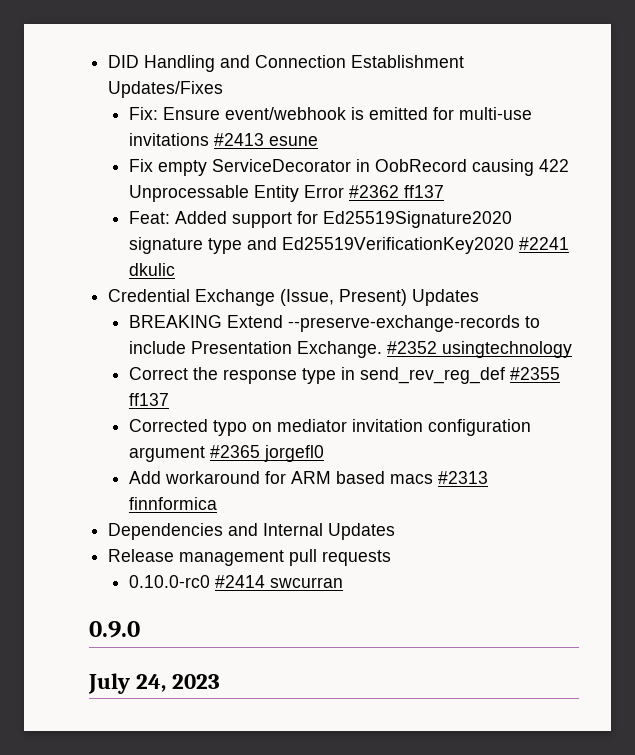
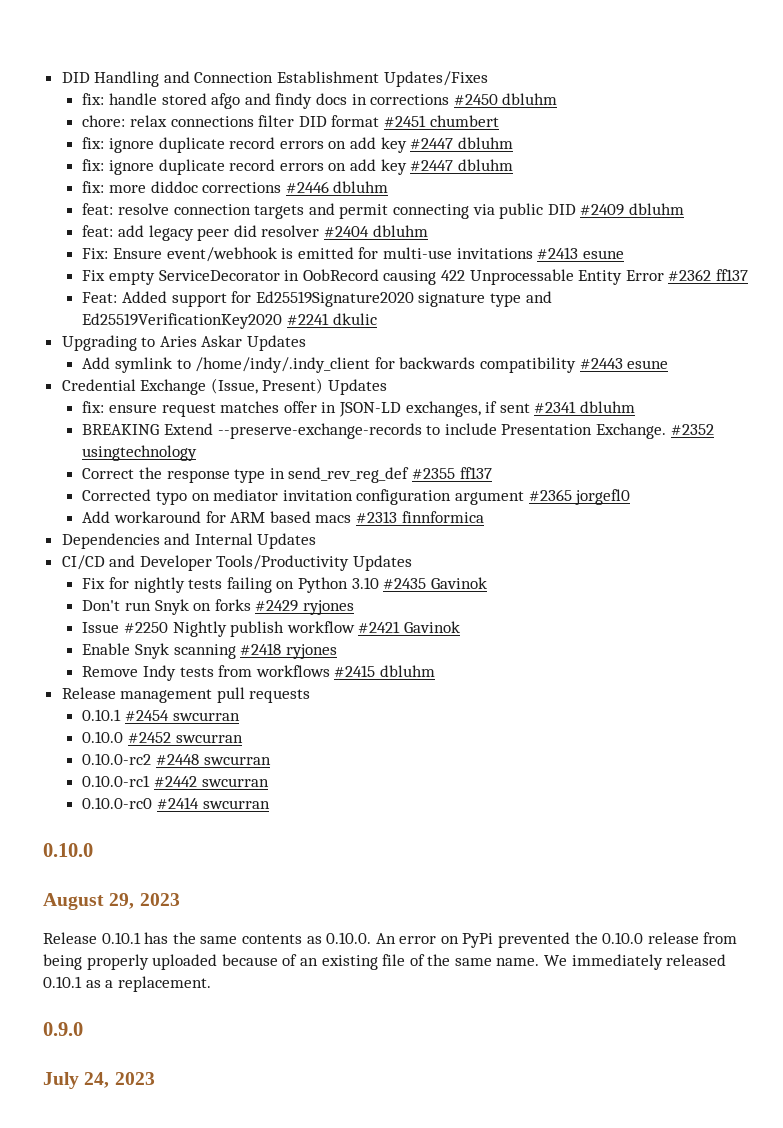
(224, 89) none -> [82,93,558,109] [82,115,499,127] [82,137,513,153] [82,159,513,175] [82,181,389,193] [82,203,684,219] [82,225,428,241] // fix: handle stored afgo and findy docs in corrections #2450 dbluhm // chore: relax connections filter DID format #2451 chumbert // fix: ignore duplicate record errors on add key #2447 dbluhm // fix: ignore duplicate record errors on add key #2447 dbluhm // fix: more diddoc corrections #2446 dbluhm // feat: resolve connection targets and permit connecting via public DID #2409 dbluhm // feat: add legacy peer did resolver #2404 dbluhm
(175, 269) none -> [61,335,307,351] [82,357,669,373] // Upgrading to Aries Askar Updates // Add symlink to /home/indy/.indy_client for backwards compatibility #2443 esune
(480, 297) none -> [82,401,635,417] // fix: ensure request matches offer in JSON-LD exchanges, if sent #2341 dbluhm
[108,549,392,566] [128,575,343,588] Release management pull requests // 0.10.0-rc0 #2414 swcurran -> [61,555,413,571] [82,577,487,593] [82,599,354,615] [82,621,460,637] [82,643,337,659] [82,665,435,681] [61,687,311,703] [82,709,240,721] [82,731,243,743] [82,753,271,765] [82,775,269,787] [82,797,270,809] [43,843,93,857] [43,893,180,910] [43,932,738,948] [43,954,727,970] [43,976,211,992] CI/CD and Developer Tools/Productivity Updates // Fix for nightly tests failing on Python 3.10 #2435 Gavinok // Don't run Snyk on forks #2429 ryjones // Issue #2250 Nightly publish workflow #2421 Gavinok // Enable Snyk scanning #2418 ryjones // Remove Indy tests from workflows #2415 dbluhm // Release management pull requests // 0.10.1 #2454 swcurran // 0.10.0 #2452 swcurran // 0.10.0-rc2 #2448 swcurran // 0.10.0-rc1 #2442 swcurran // 0.10.0-rc0 #2414 swcurran // 0.10.0 // August 29, 2023 // Release 0.10.1 has the same contents as 0.10.0. An error on PyPi prevented the 0.10.0 release from being properly uploaded because of an existing file of the same name. We immediately released 0.10.1 as a replacement.

